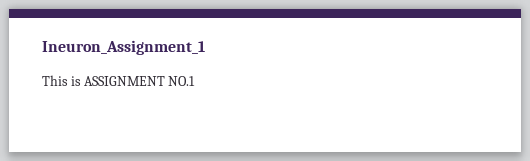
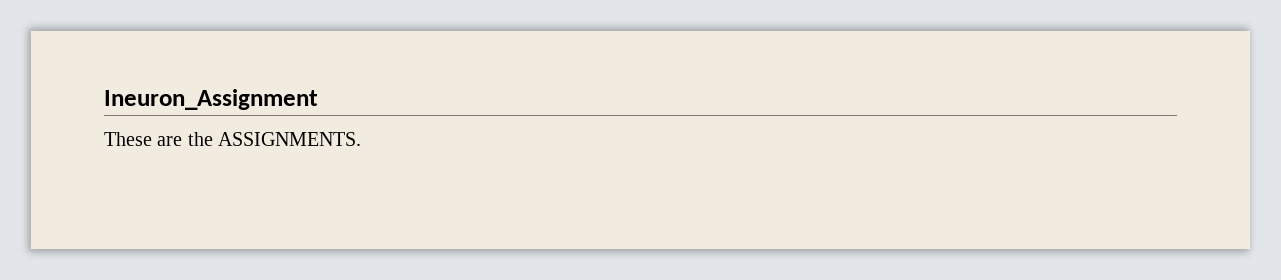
[42,40,205,55] [42,75,196,86] Ineuron_Assignment_1 // This is ASSIGNMENT NO.1 -> [104,89,318,110] [104,132,362,146] Ineuron_Assignment // These are the ASSIGNMENTS.

